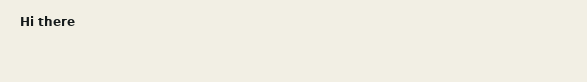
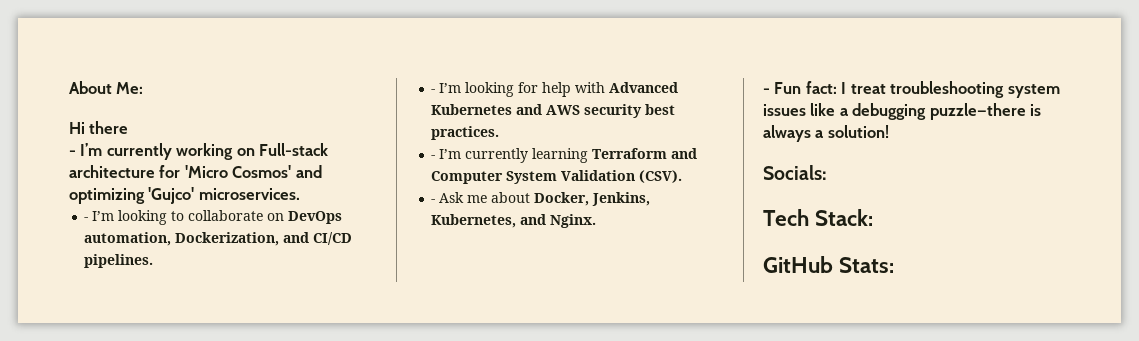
(20, 21) none -> [69,81,144,94] About Me: //
(75, 21) none -> [69,143,329,160] [69,165,322,178] [69,187,300,204] [84,210,343,225] [84,232,353,246] [84,254,154,268] [431,82,679,97] [431,104,676,118] [431,126,500,140] [431,148,698,163] [431,170,683,184] [431,192,651,206] [431,214,597,228] [763,81,1060,98] [763,103,1042,120] [763,125,889,142] [763,165,827,180] [763,209,874,226] [763,256,895,273] // - I’m currently working on Full-stack architecture for 'Micro Cosmos' and optimizing 'Gujco' microservices. // - I’m looking to collaborate on DevOps automation, Dockerization, and CI/CD pipelines. // - I’m looking for help with Advanced Kubernetes and AWS security best practices. // - I’m currently learning Terraform and Computer System Validation (CSV). // - Ask me about Docker, Jenkins, Kubernetes, and Nginx. // - Fun fact: I treat troubleshooting system issues like a debugging puzzle—there is always a solution! // Socials: // Tech Stack: // GitHub Stats:

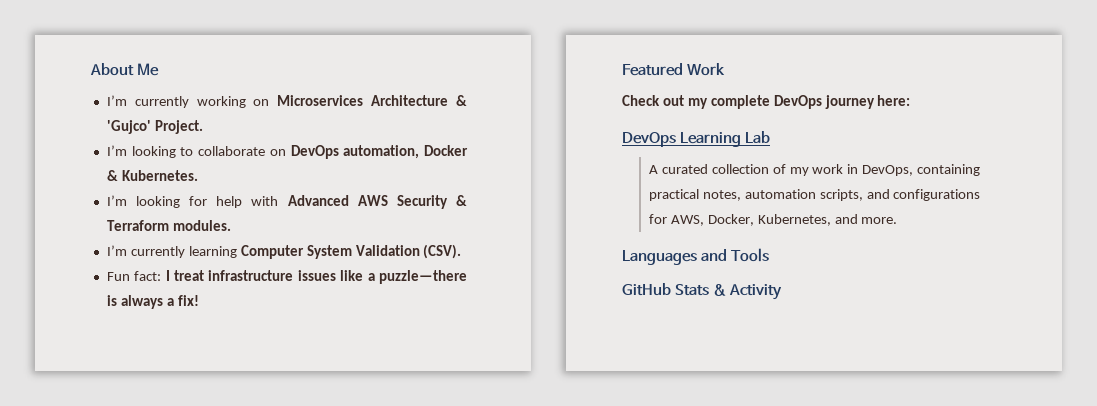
[116,82,144,94] [69,121,129,134] [69,143,329,160] [69,165,322,178] [69,187,300,204] [84,217,89,221] Me: // Hi there // - I’m currently working on Full-stack architecture for 'Micro Cosmos' and optimizing 'Gujco' microservices. // - -> [137,63,160,76] [106,95,467,108] [106,120,203,134] Me // I’m currently working on Microservices Architecture & 'Gujco' Project. //
[175,232,353,246] [84,254,154,268] [431,89,436,93] Dockerization, and CI/CD pipelines. // - -> [424,145,468,156] [106,170,198,181] Docker & Kubernetes. //
[431,104,676,118] [431,126,500,140] [431,155,436,159] Kubernetes and AWS security best practices. // - -> [357,195,468,209] [106,220,231,231] AWS Security & Terraform modules. //
[592,148,698,159] Terraform and -> (237, 252) none
[431,192,651,206] [431,214,597,228] [763,88,770,94] - Ask me about Docker, Jenkins, Kubernetes, and Nginx. // - -> (462, 251) none
[890,81,1060,98] troubleshooting system -> [208,270,294,281] infrastructure
[852,103,927,120] debugging -> (375, 277) none
[827,125,889,138] [763,165,827,180] [763,209,874,226] [763,256,895,273] solution! // Socials: // Tech Stack: // GitHub Stats: -> [177,295,199,306] [622,63,726,76] [622,95,911,109] [622,131,771,147] [648,164,981,176] [648,189,981,201] [648,214,898,226] [622,248,770,265] [622,283,783,300] fix! // Featured Work // Check out my complete DevOps journey here: // DevOps Learning Lab // A curated collection of my work in DevOps, containing practical notes, automation scripts, and configurations for AWS, Docker, Kubernetes, and more. // Languages and Tools // GitHub Stats & Activity

